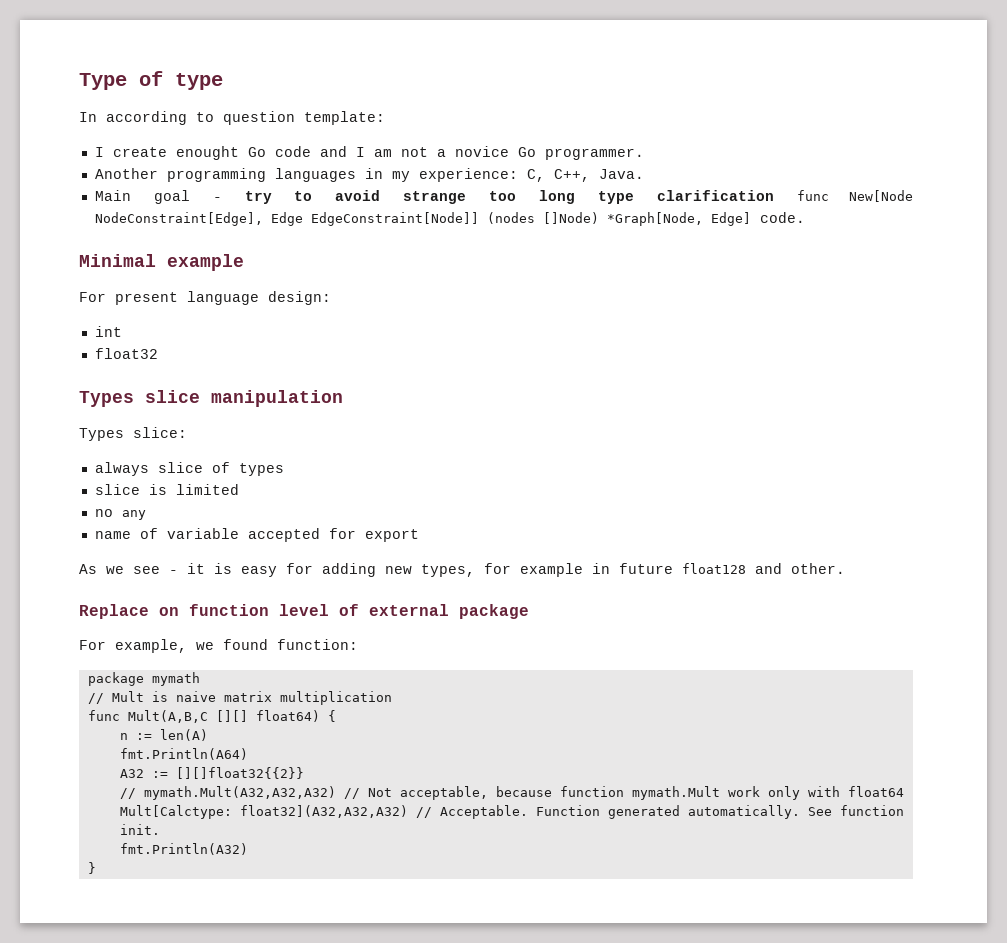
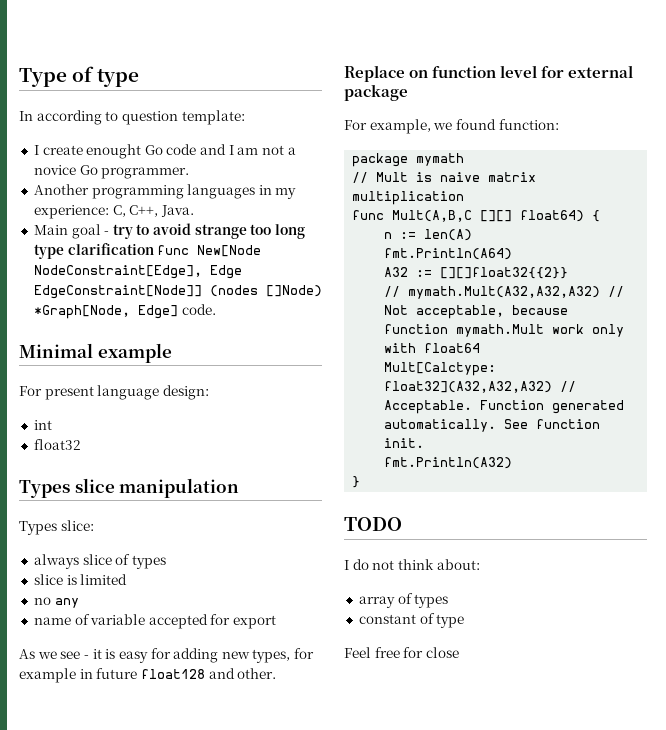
[339,604,359,616] of -> [541,66,565,78] for
(96, 868) none -> [344,517,402,531] [344,559,480,570] [358,593,449,608] [358,613,465,628] [344,647,459,658] // TODO // I do not think about: // array of types // constant of type // Feel free for close

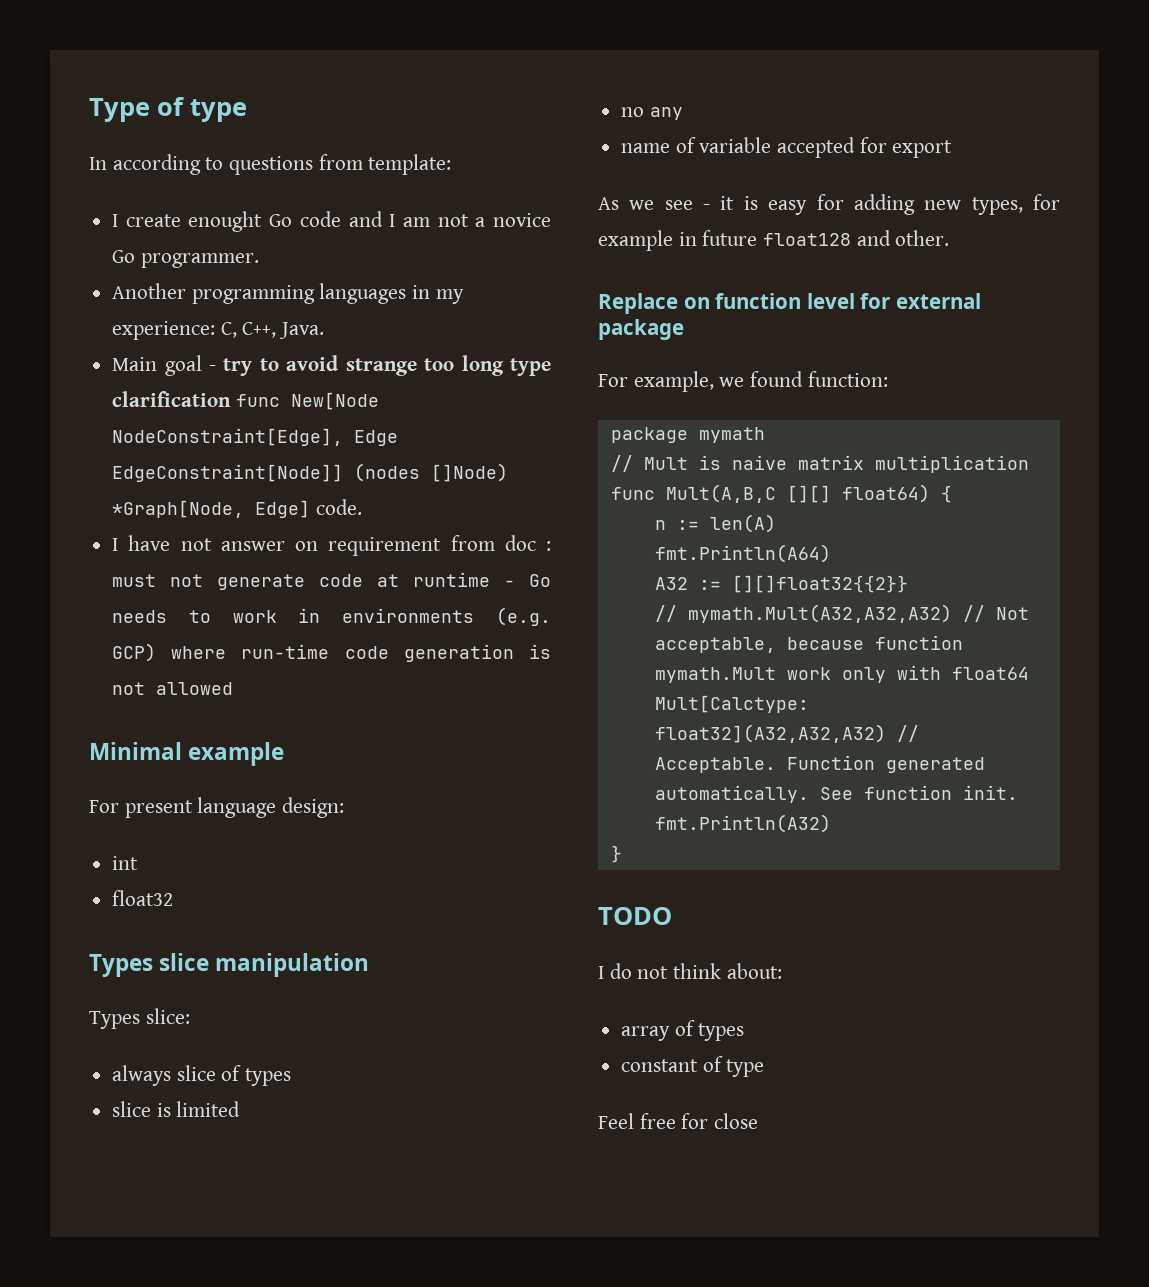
[121,111,178,125] question -> [229,154,363,175] questions from
(216, 309) none -> [112,535,551,556] [112,572,551,590] [112,607,551,626] [112,643,551,662] [112,682,234,695] // I have not answer on requirement from doc : must not generate code at runtime - Go needs to work in environments (e.g. GCP) where run-time code generation is not allowed

